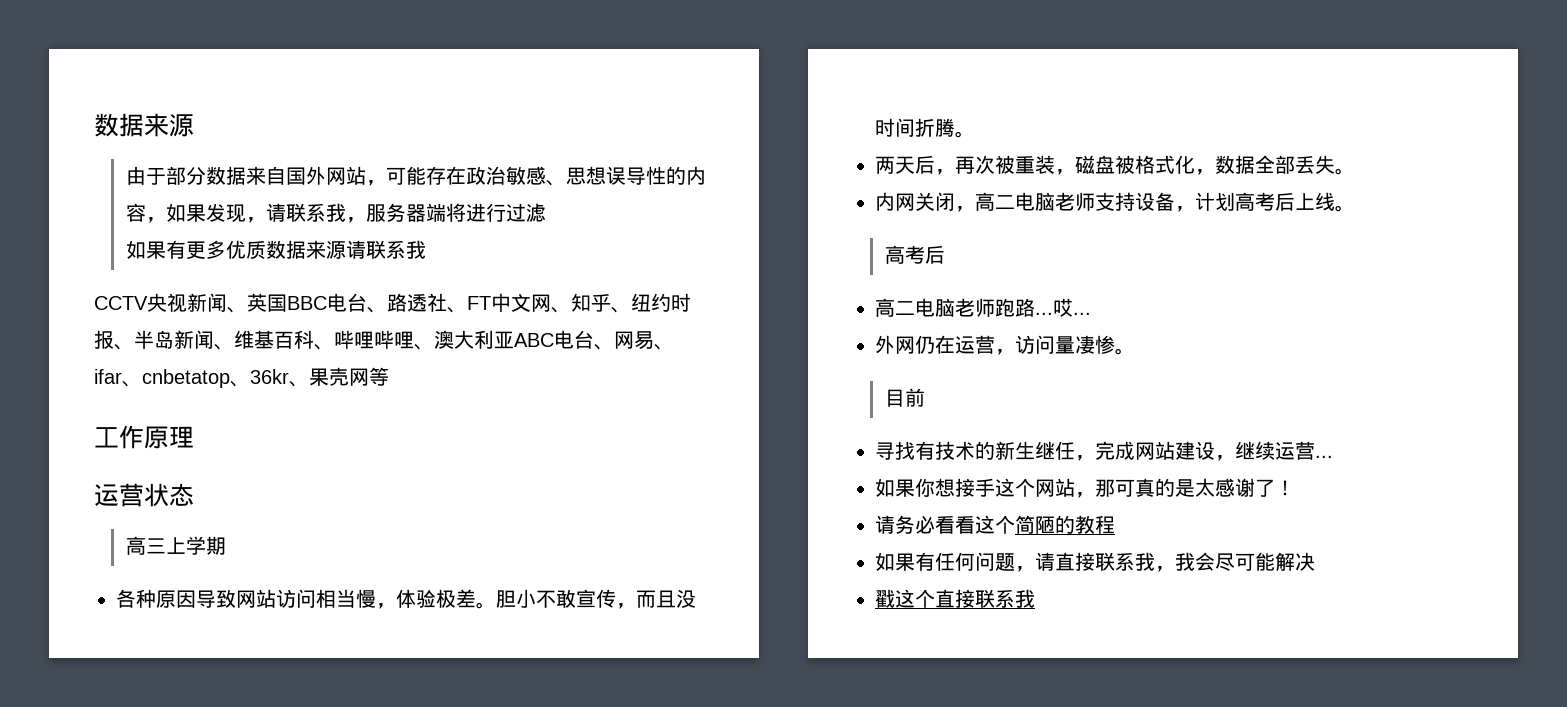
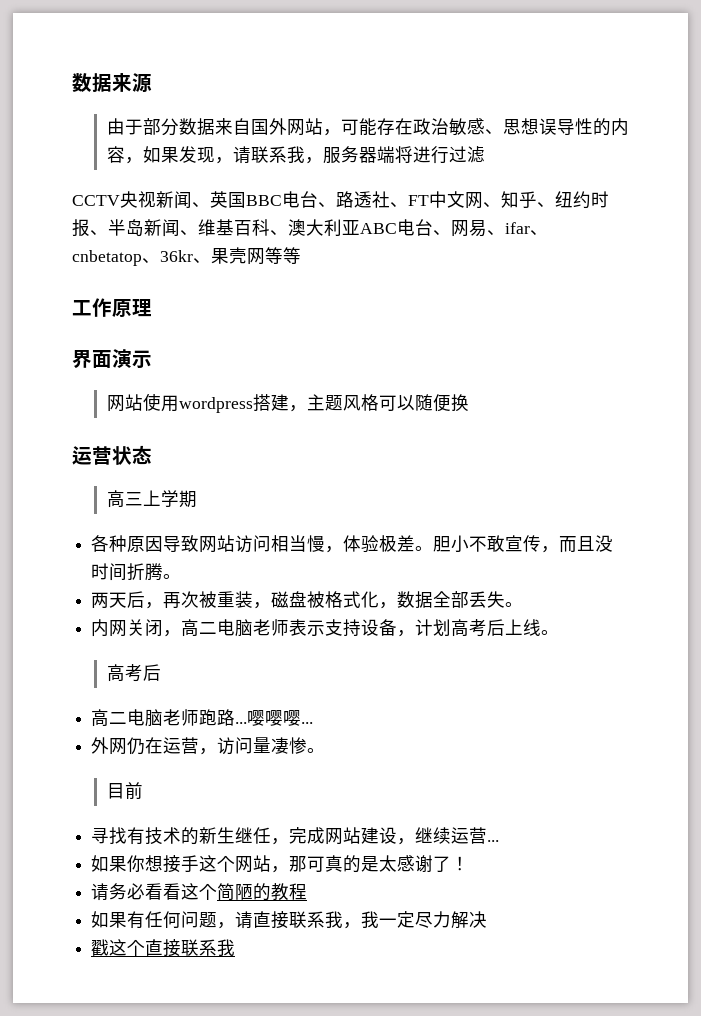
[125,240,426,259] // 如果有更多优质数据来源请联系我 -> (485, 154) none
[334,330,434,350] 哔哩哔哩、 -> (288, 232) none
(389, 376) none -> [283,247,301,264] 等
(194, 437) none -> [72,349,152,369] [106,393,469,413] // 界面演示 // 网站使用wordpress搭建，主题风格可以随便换
(1095, 201) none -> [289,619,326,636] 表示
[1053,298,1073,317] 哎 -> [247,710,302,726] 嘤嘤嘤
[1195,552,1275,571] 会尽可能 -> [379,911,452,928] 一定尽力

